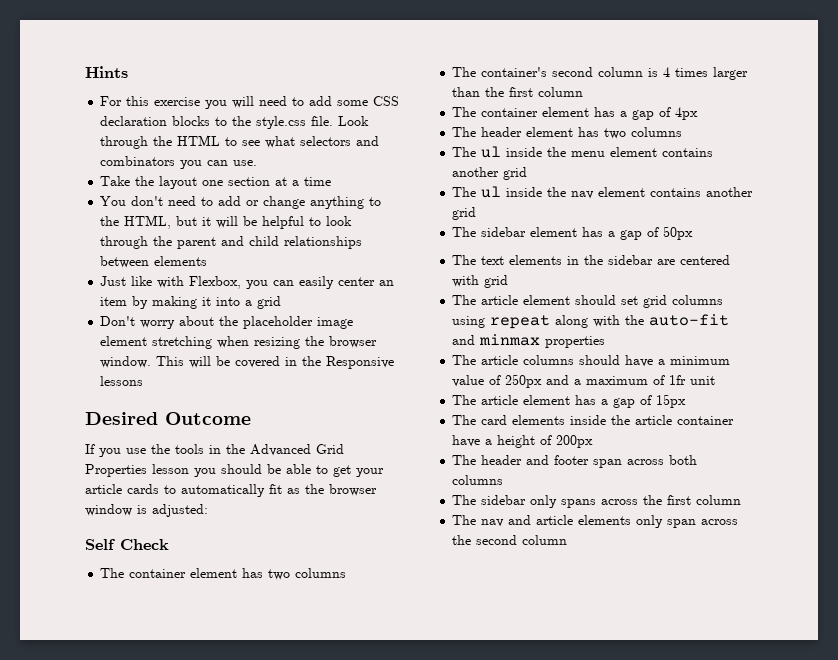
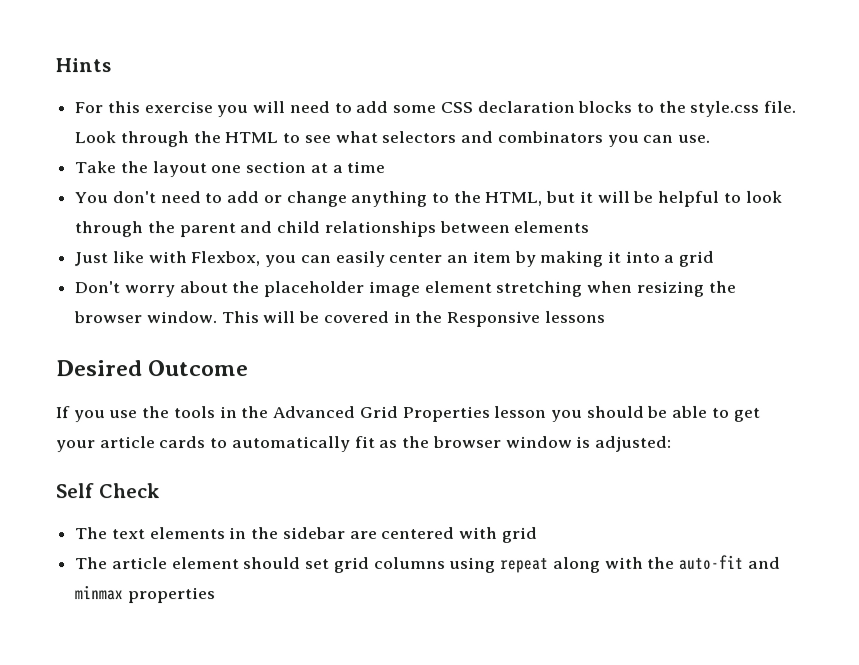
[100,568,347,580] [452,67,749,80] [452,87,584,97] [452,107,699,120] [452,127,683,139] [452,146,714,158] [452,167,528,180] [452,186,754,199] [452,207,477,220] [452,226,694,240] // The container element has two columns // The container's second column is 4 times larger than the first column // The container element has a gap of 4px // The header element has two columns // The ul inside the menu element contains another grid // The ul inside the nav element contains another grid // The sidebar element has a gap of 50px -> (161, 491) none
[452,355,731,367] [452,374,716,388] [452,394,687,408] [452,415,735,425] [452,435,594,448] [452,455,698,468] [452,475,504,485] [452,495,742,508] [452,515,739,528] [452,535,568,545] // The article columns should have a minimum value of 250px and a maximum of 1fr unit // The article element has a gap of 15px // The card elements inside the article container have a height of 200px // The header and footer span across both columns // The sidebar only spans across the first column // The nav and article elements only span across the second column -> (216, 595) none

